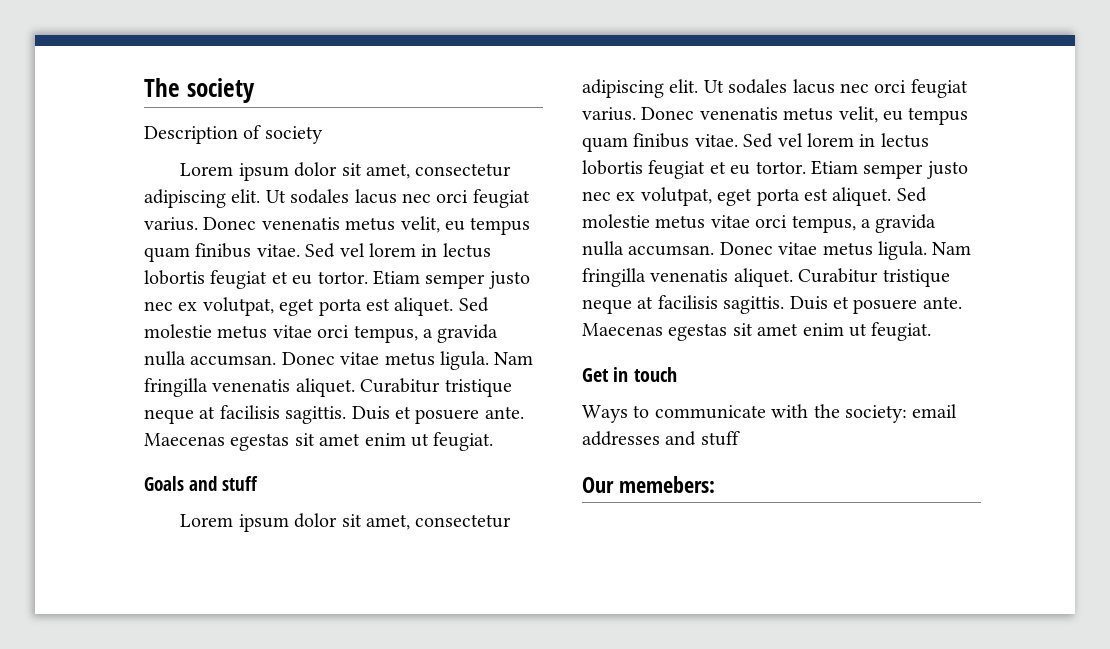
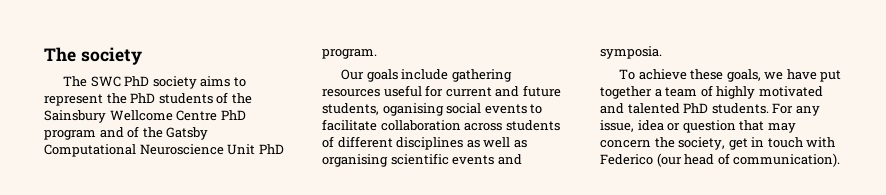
[144,125,323,144] [180,162,512,181] [144,189,530,208] [144,216,531,235] [144,243,491,262] [144,270,530,289] [144,297,489,316] [144,324,499,343] [144,351,534,370] [144,378,512,397] [144,405,524,424] [144,432,494,451] [144,476,258,491] [180,513,512,532] [582,79,968,98] [582,106,969,125] [582,133,929,152] [582,160,968,179] [582,187,927,206] [582,214,937,233] [582,241,972,260] [582,268,950,287] [582,295,962,314] [582,322,932,341] [582,367,677,382] [582,404,958,423] [582,431,740,446] [582,476,715,493] Description of society // Lorem ipsum dolor sit amet, consectetur adipiscing elit. Ut sodales lacus nec orci feugiat varius. Donec venenatis metus velit, eu tempus quam finibus vitae. Sed vel lorem in lectus lobortis feugiat et eu tortor. Etiam semper justo nec ex volutpat, eget porta est aliquet. Sed molestie metus vitae orci tempus, a gravida nulla accumsan. Donec vitae metus ligula. Nam fringilla venenatis aliquet. Curabitur tristique neque at facilisis sagittis. Duis et posuere ante. Maecenas egestas sit amet enim ut feugiat. // Goals and stuff // Lorem ipsum dolor sit amet, consectetur adipiscing elit. Ut sodales lacus nec orci feugiat varius. Donec venenatis metus velit, eu tempus quam finibus vitae. Sed vel lorem in lectus lobortis feugiat et eu tortor. Etiam semper justo nec ex volutpat, eget porta est aliquet. Sed molestie metus vitae orci tempus, a gravida nulla accumsan. Donec vitae metus ligula. Nam fringilla venenatis aliquet. Curabitur tristique neque at facilisis sagittis. Duis et posuere ante. Maecenas egestas sit amet enim ut feugiat. // Get in touch // Ways to communicate with the society: email addresses and stuff // Our memebers: -> [63,76,246,89] [44,92,252,106] [44,110,246,123] [44,126,209,140] [44,144,284,157] [322,49,377,59] [341,69,512,82] [322,85,561,97] [322,103,543,116] [322,119,560,131] [322,136,527,150] [322,153,522,167] [600,46,662,59] [619,69,842,82] [600,85,823,99] [600,103,820,116] [600,120,796,133] [600,137,836,150] [600,153,841,167] The SWC PhD society aims to represent the PhD students of the Sainsbury Wellcome Centre PhD program and of the Gatsby Computational Neuroscience Unit PhD program. // Our goals include gathering resources useful for current and future students, oganising social events to facilitate collaboration across students of different disciplines as well as organising scientific events and symposia. // To achieve these goals, we have put together a team of highly motivated and talented PhD students. For any issue, idea or question that may concern the society, get in touch with Federico (our head of communication).

